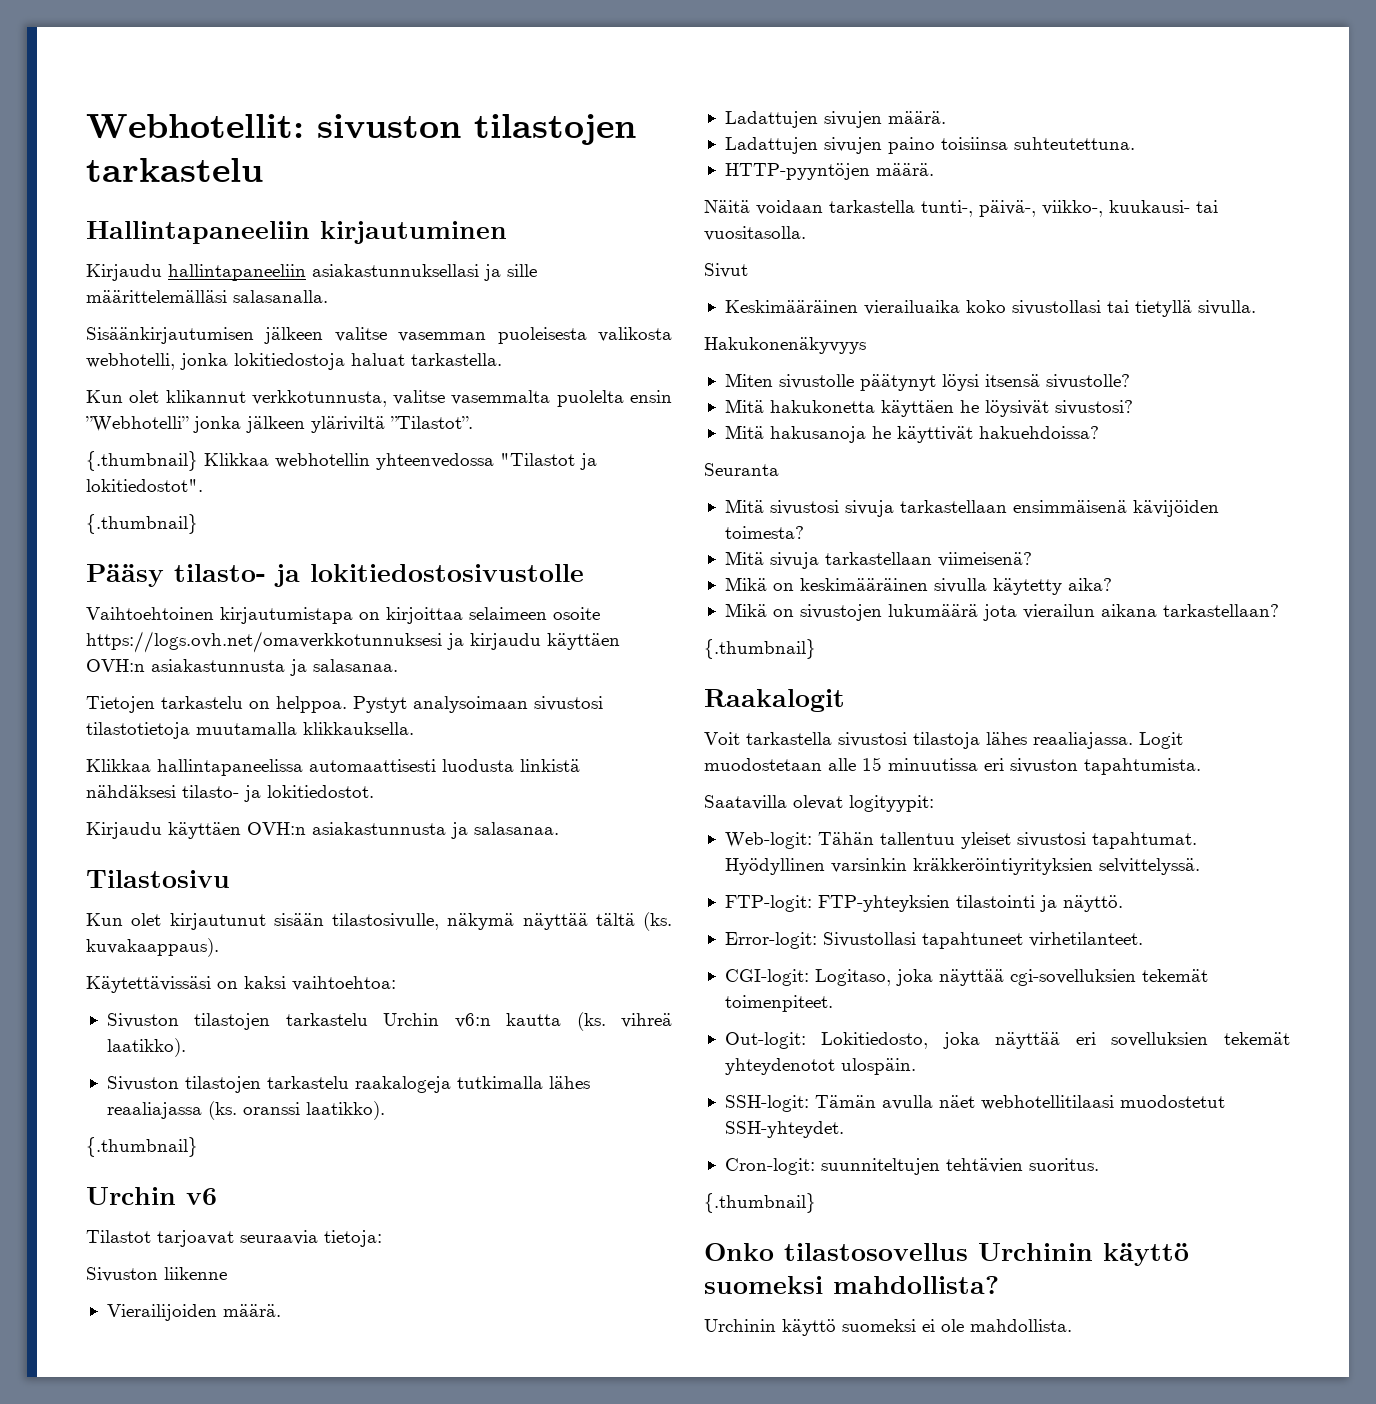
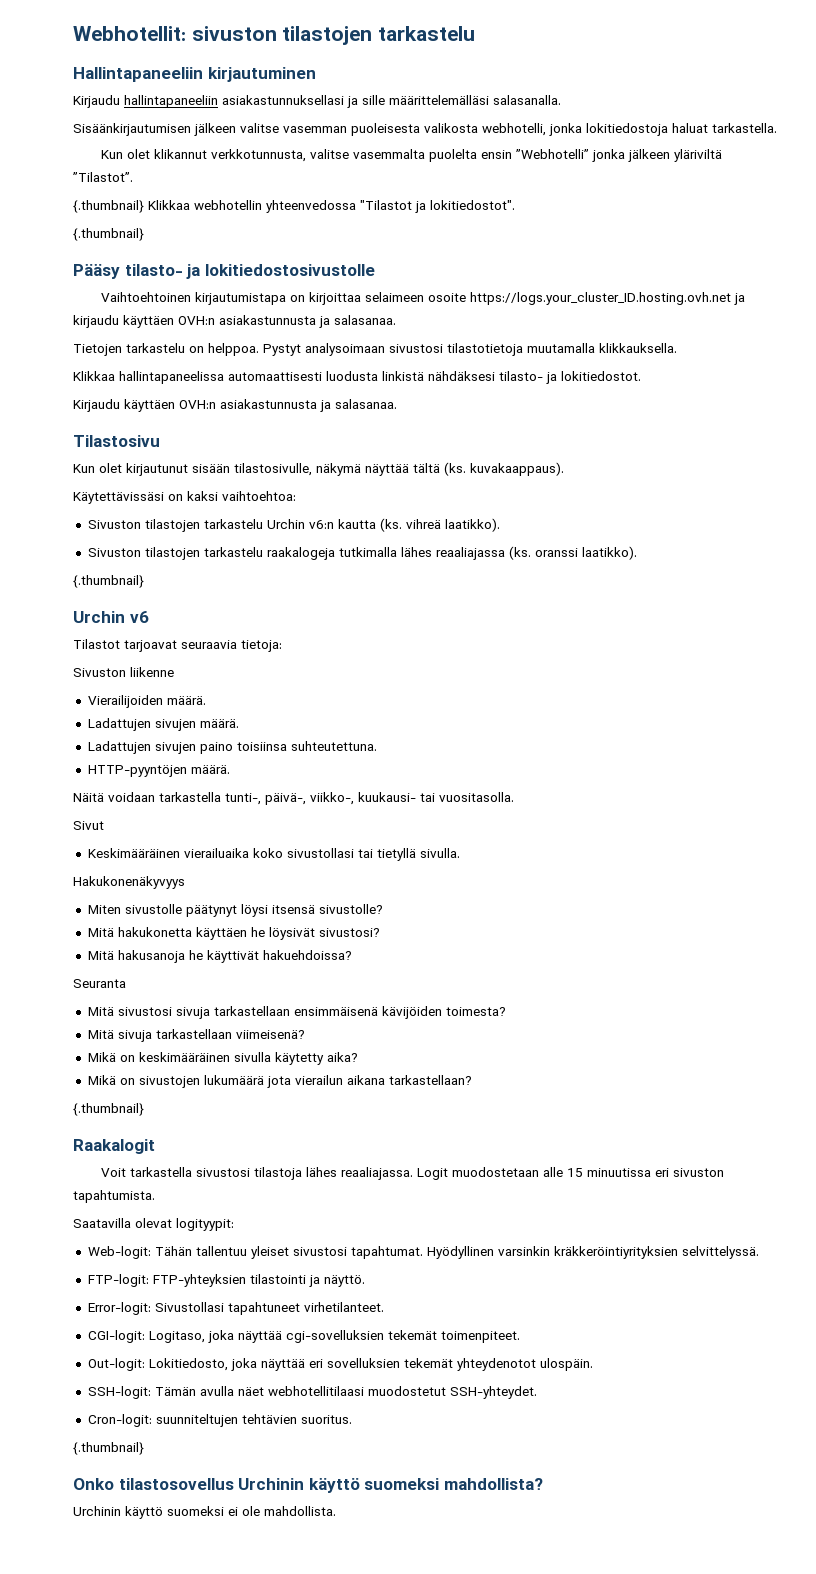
[86,631,442,653] https://logs.ovh.net/omaverkkotunnuksesi -> [469,292,731,305] https://logs.your_cluster_ID.hosting.ovh.net

